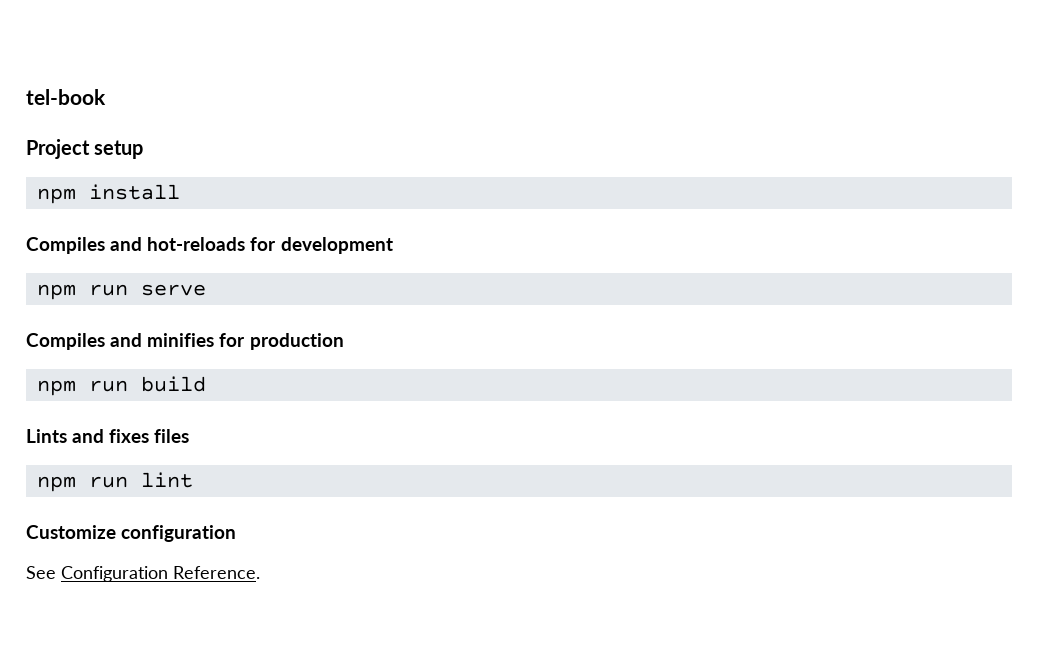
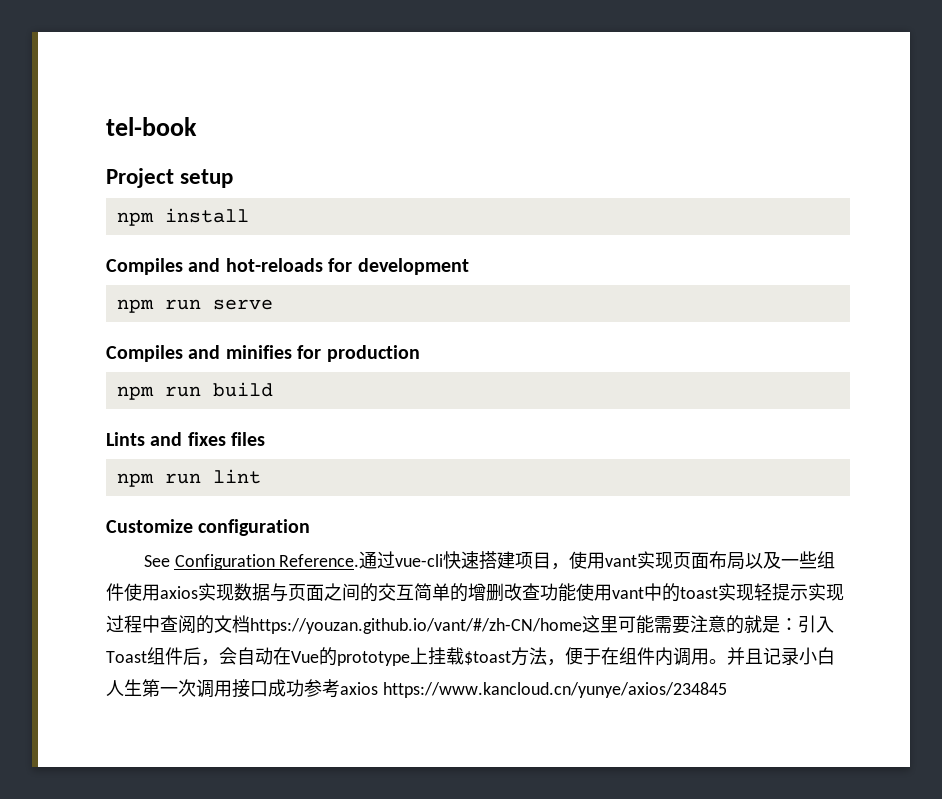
(260, 572) none -> [359,551,836,570] [106,583,844,602] [106,615,834,634] [106,647,835,666] [106,679,727,698] 通过vue-cli快速搭建项目，使用vant实现页面布局以及一些组件使用axios实现数据与页面之间的交互简单的增删改查功能使用vant中的toast实现轻提示实现过程中查阅的文档https://youzan.github.io/vant/#/zh-CN/home这里可能需要注意的就是：引入Toast组件后，会自动在Vue的prototype上挂载$toast方法，便于在组件内调用。并且记录小白人生第一次调用接口成功参考axios https://www.kancloud.cn/yunye/axios/234845

